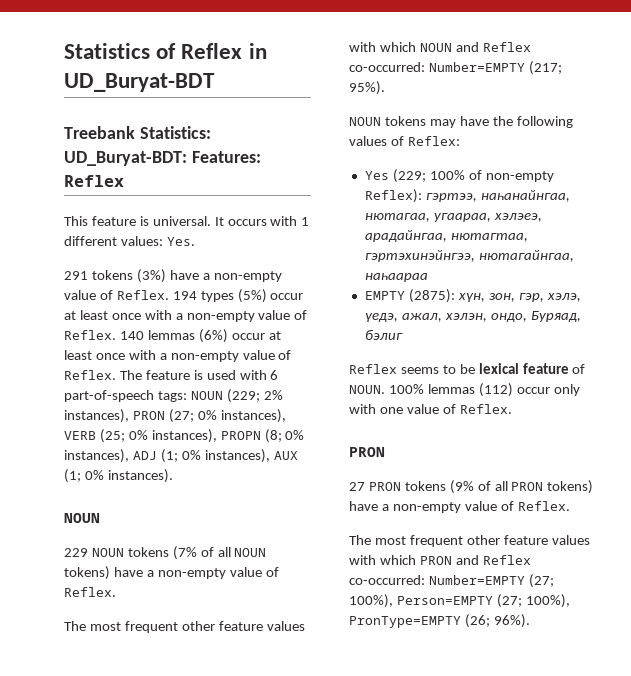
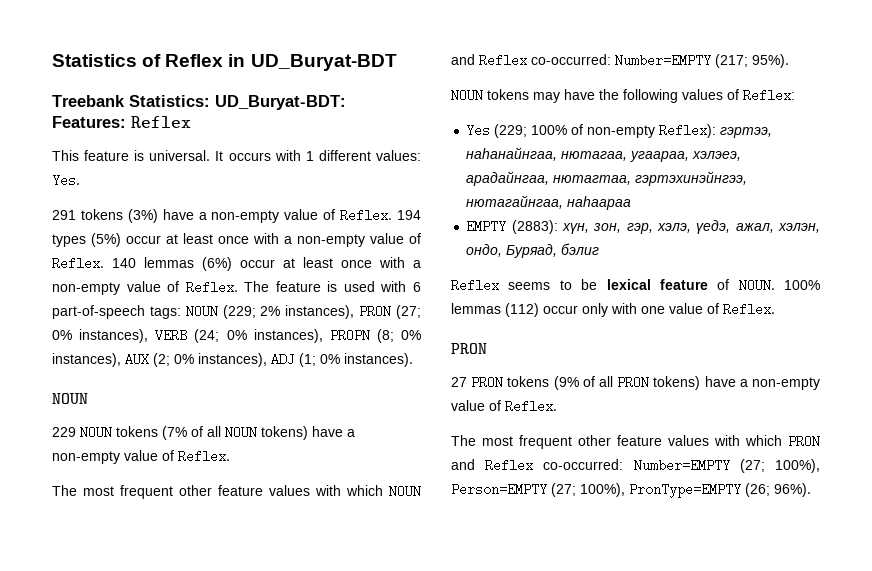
[99,429,125,443] (25; -> [194,329,220,343] (24;
[132,449,298,463] ADJ (1; 0% instances), AUX -> [125,353,295,367] AUX (2; 0% instances), ADJ
[408,289,455,303] (2875): -> [511,220,558,234] (2883):

